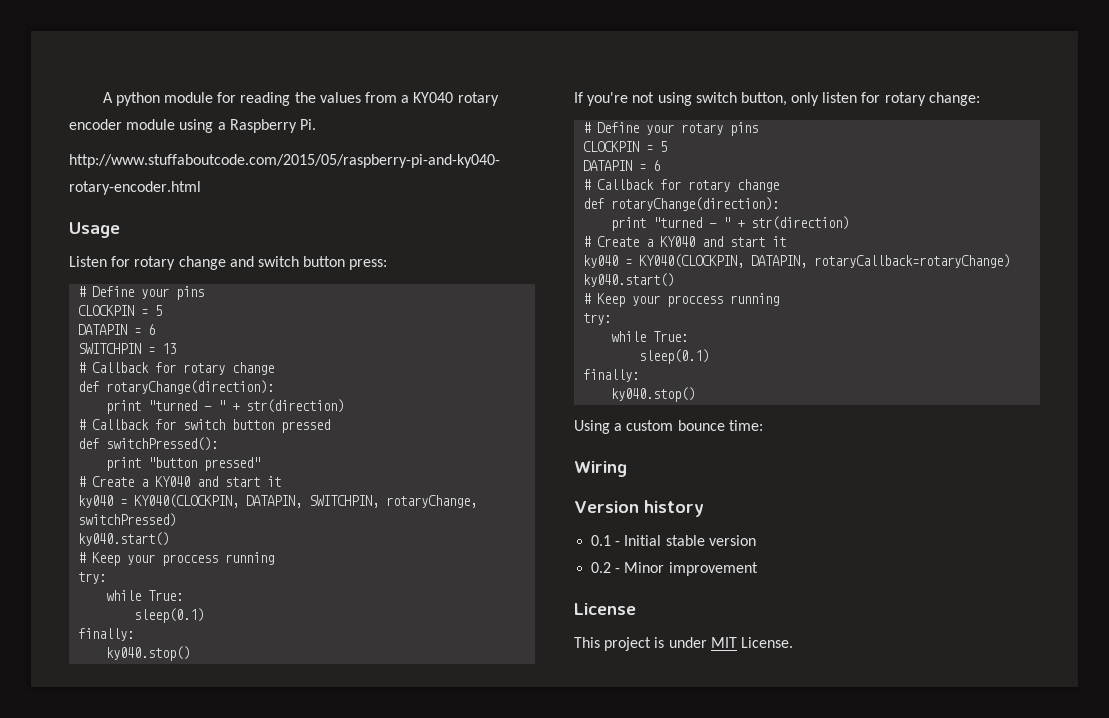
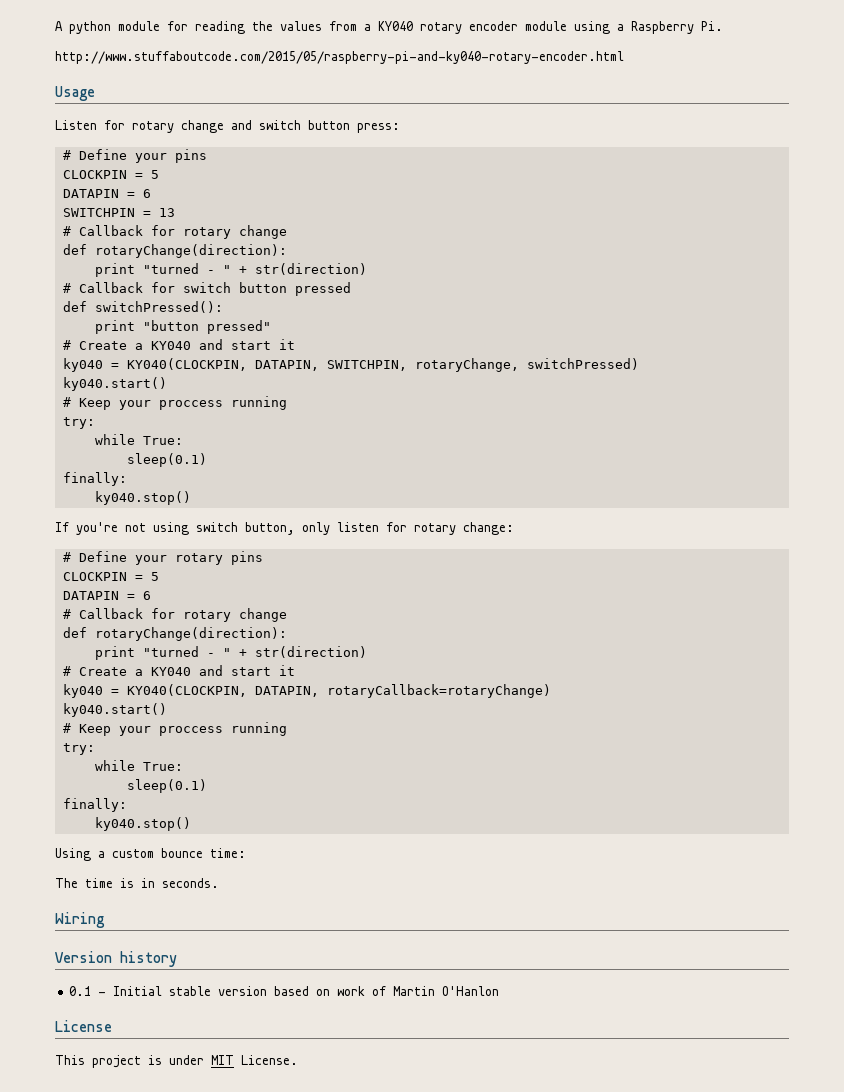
(763, 425) none -> [55,878,219,888] // The time is in seconds.
[591,562,758,576] // 0.2 - Minor improvement -> [274,986,500,996] based on work of Martin O'Hanlon

